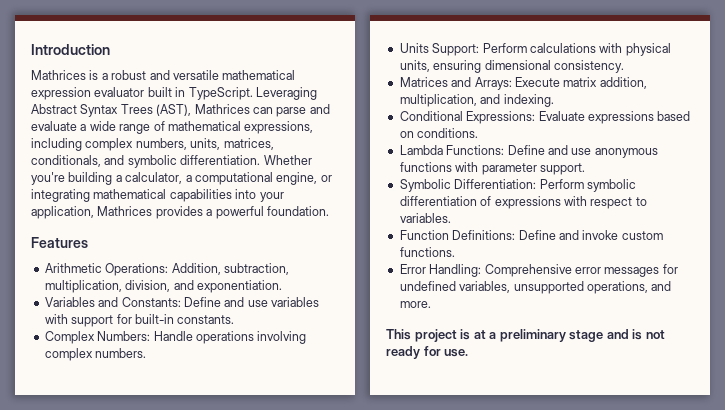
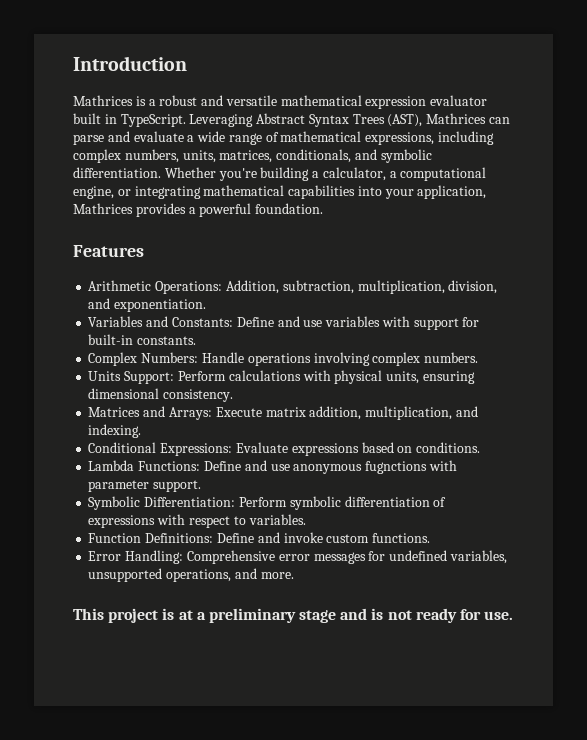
[399,162,452,172] functions -> [365,461,428,474] fugnctions

